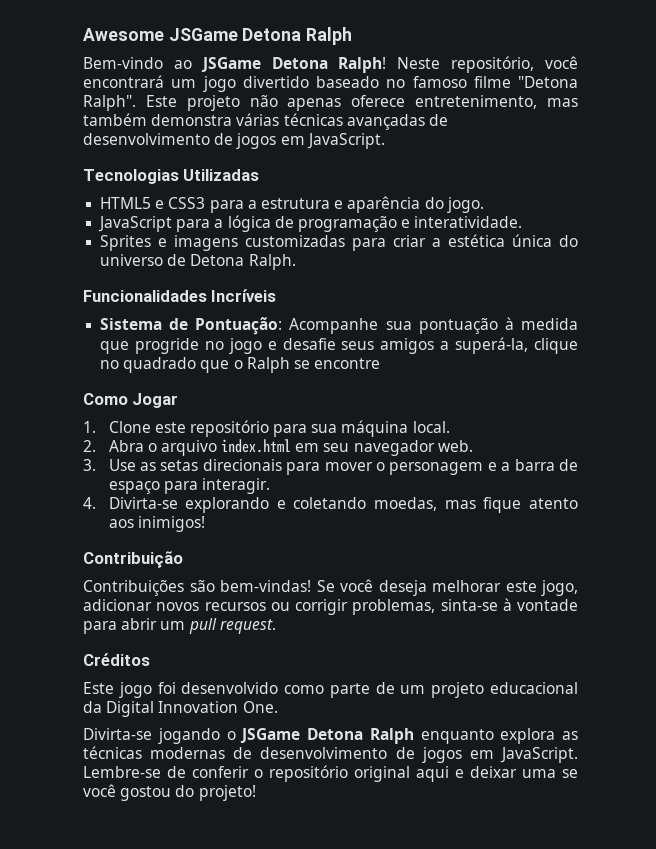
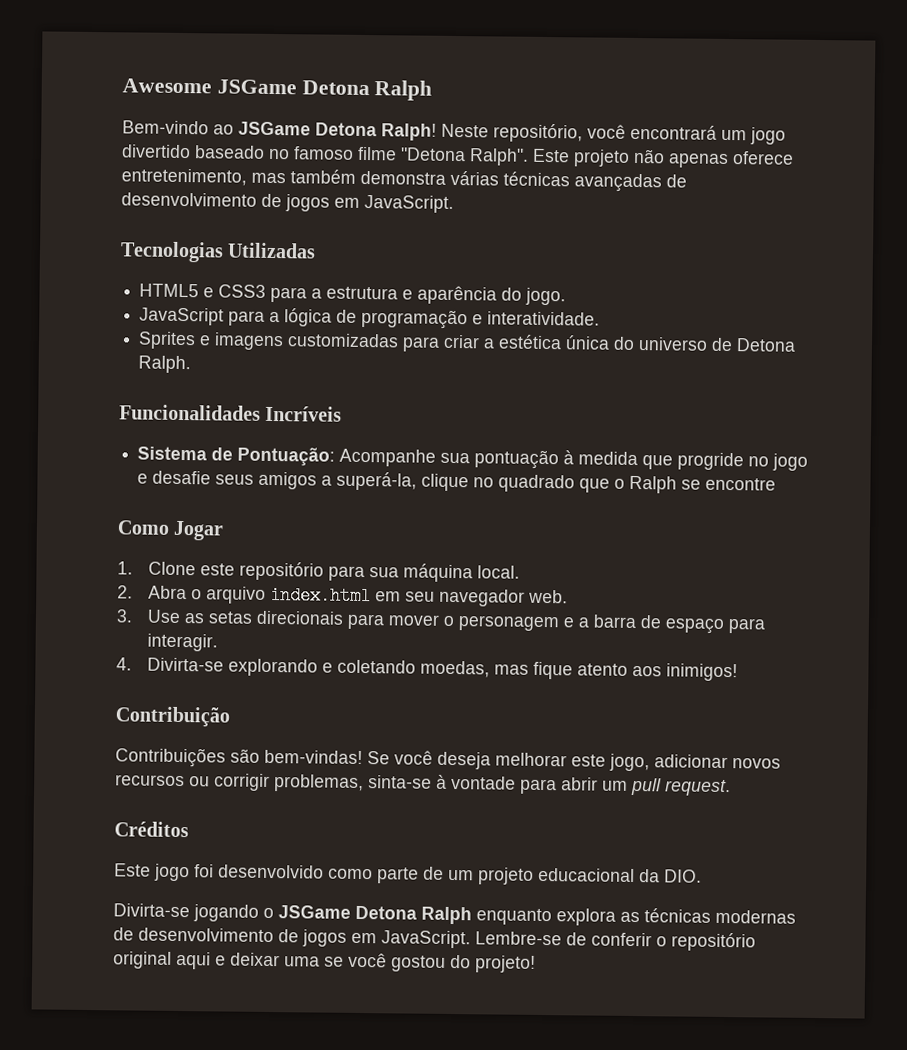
[106,701,278,717] Digital Innovation One. -> [664,869,702,883] DIO.

